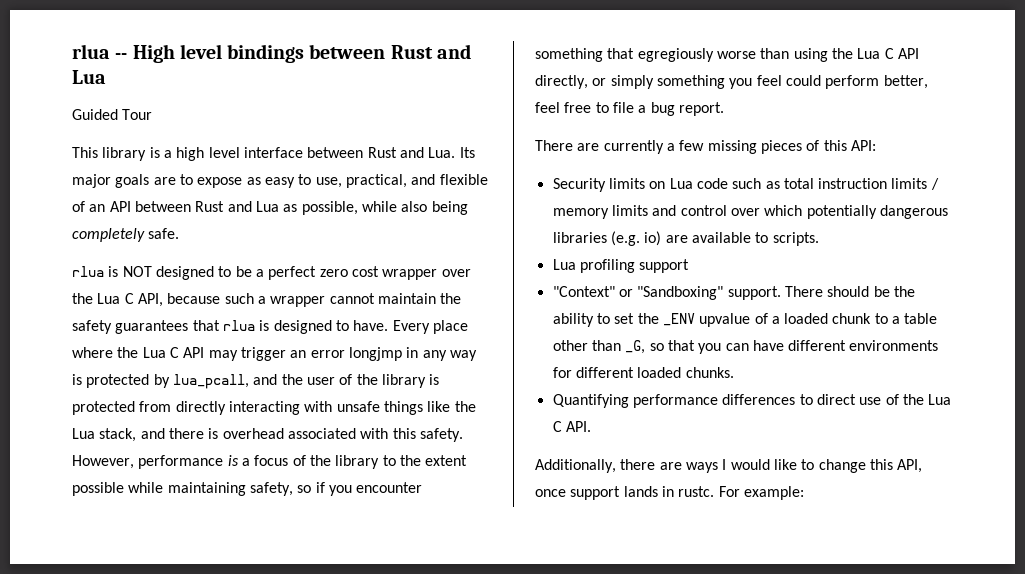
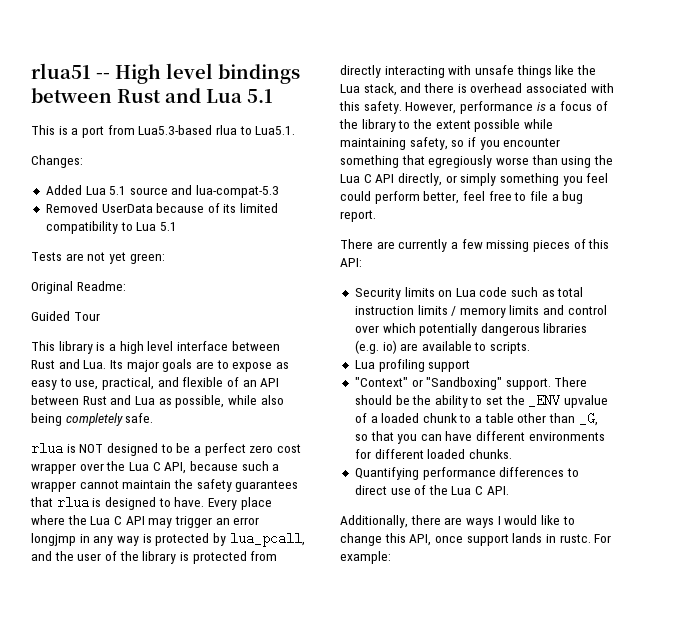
[72,44,110,59] rlua -> [31,63,91,79] rlua51
(106, 77) none -> [247,89,273,103] [31,125,296,138] [31,155,83,168] [45,185,280,198] [45,203,279,213] [45,221,177,234] [31,252,165,264] [31,281,126,294] 5.1 // This is a port from Lua5.3-based rlua to Lua5.1. // Changes: // Added Lua 5.1 source and lua-compat-5.3 // Removed UserData because of its limited compatibility to Lua 5.1 // Tests are not yet green: // Original Readme:

